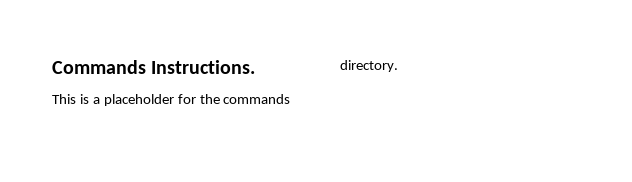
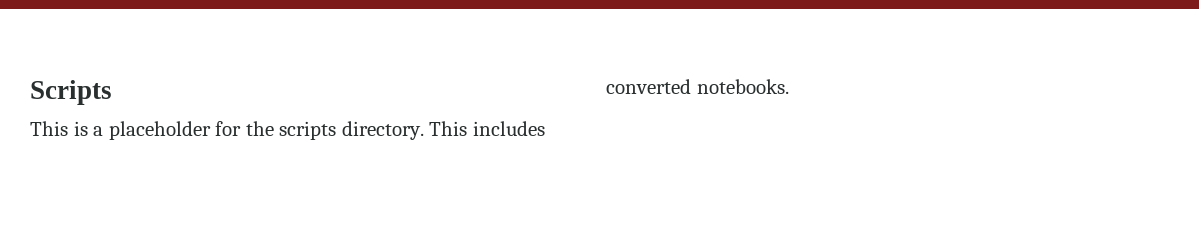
[52,60,256,74] Commands Instructions. -> [30,80,112,105] Scripts
[223,94,291,104] [340,60,398,72] commands directory. -> [279,121,545,140] [606,79,789,94] scripts directory. This includes converted notebooks.

